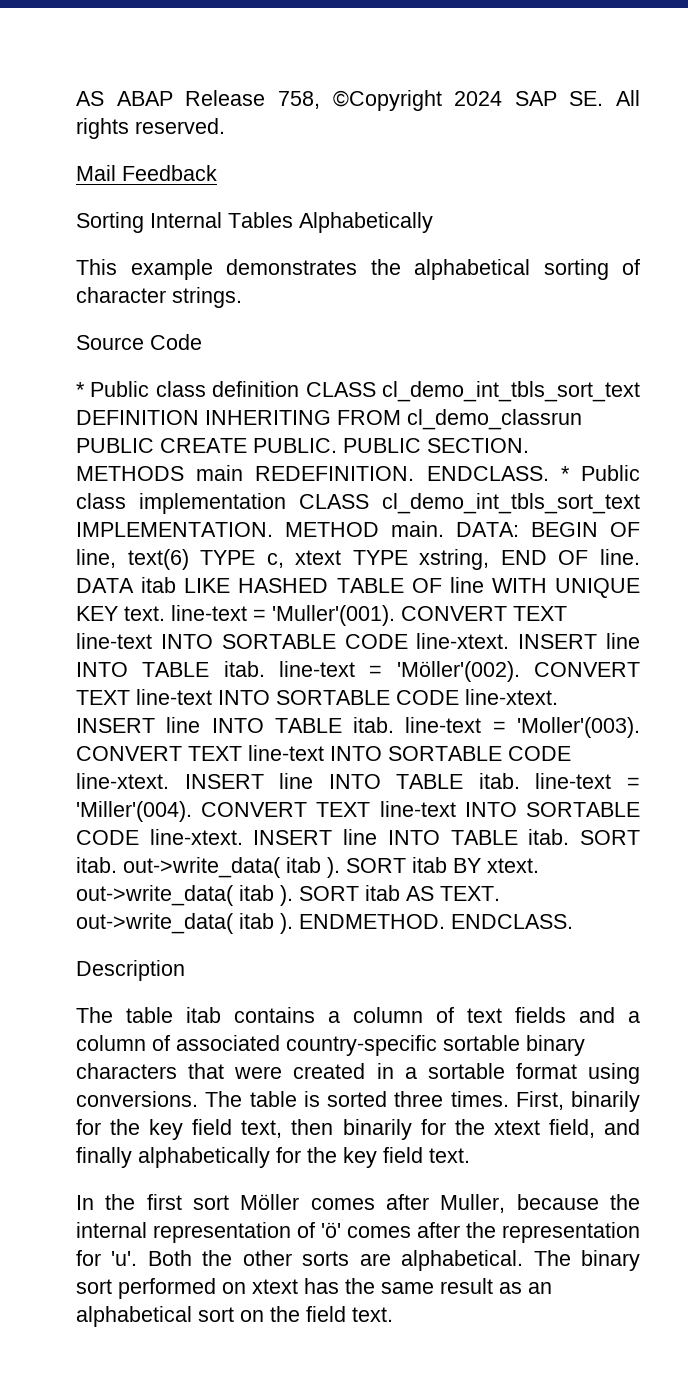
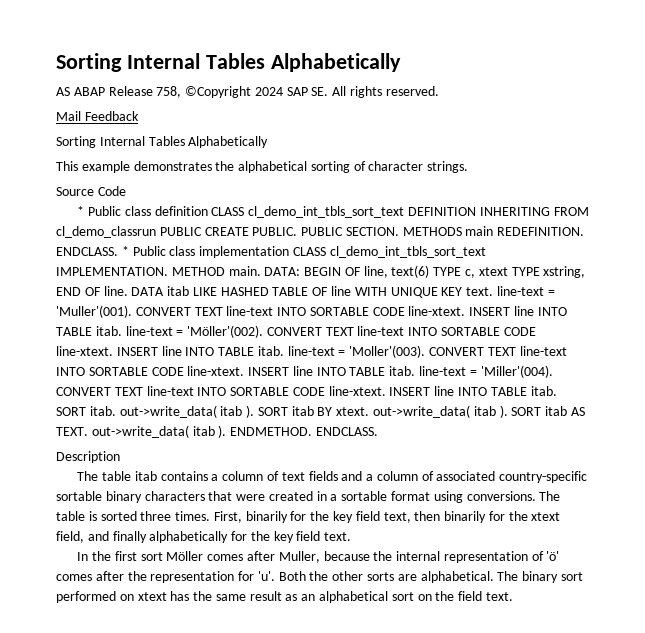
(76, 98) none -> [56,53,401,72] Sorting Internal Tables Alphabetically //

